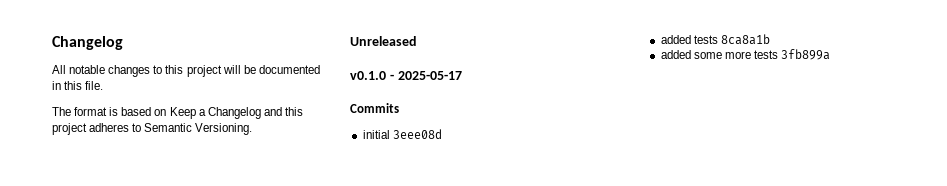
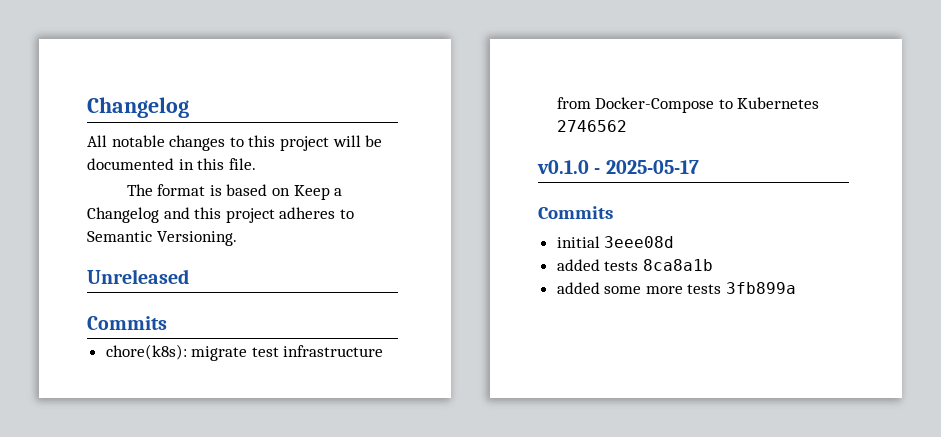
(417, 41) none -> [87,316,167,330] [105,344,384,361] [556,97,820,113] [556,120,627,132] // Commits // chore(k8s): migrate test infrastructure from Docker-Compose to Kubernetes 2746562

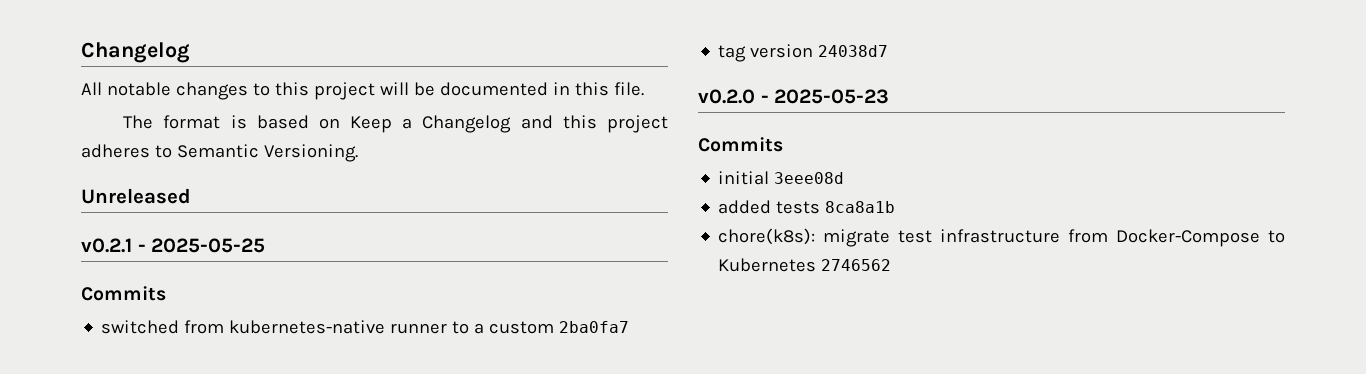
[87,316,167,330] Commits -> [81,238,266,253] [81,286,166,301] [101,320,630,334] [718,44,889,62] [698,89,890,104] [698,137,783,152] [718,171,845,185] [718,200,896,214] v0.2.1 - 2025-05-25 // Commits // switched from kubernetes-native runner to a custom 2ba0fa7 // tag version 24038d7 // v0.2.0 - 2025-05-23 // Commits // initial 3eee08d // added tests 8ca8a1b
[537,160,699,174] [538,206,613,219] [556,236,675,248] [556,259,713,271] [556,282,797,294] // v0.1.0 - 2025-05-17 // Commits // initial 3eee08d // added tests 8ca8a1b // added some more tests 3fb899a -> (892, 265) none

